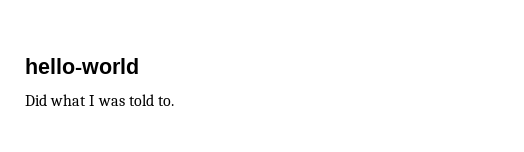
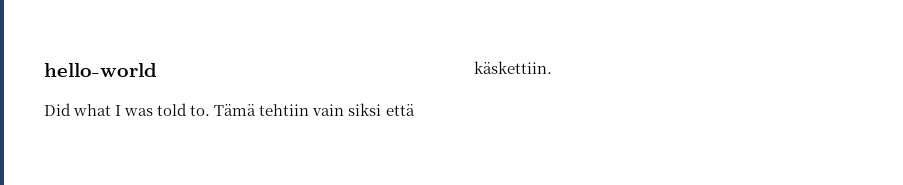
(174, 101) none -> [214,103,415,116] [474,61,552,74] Tämä tehtiin vain siksi että käskettiin.

